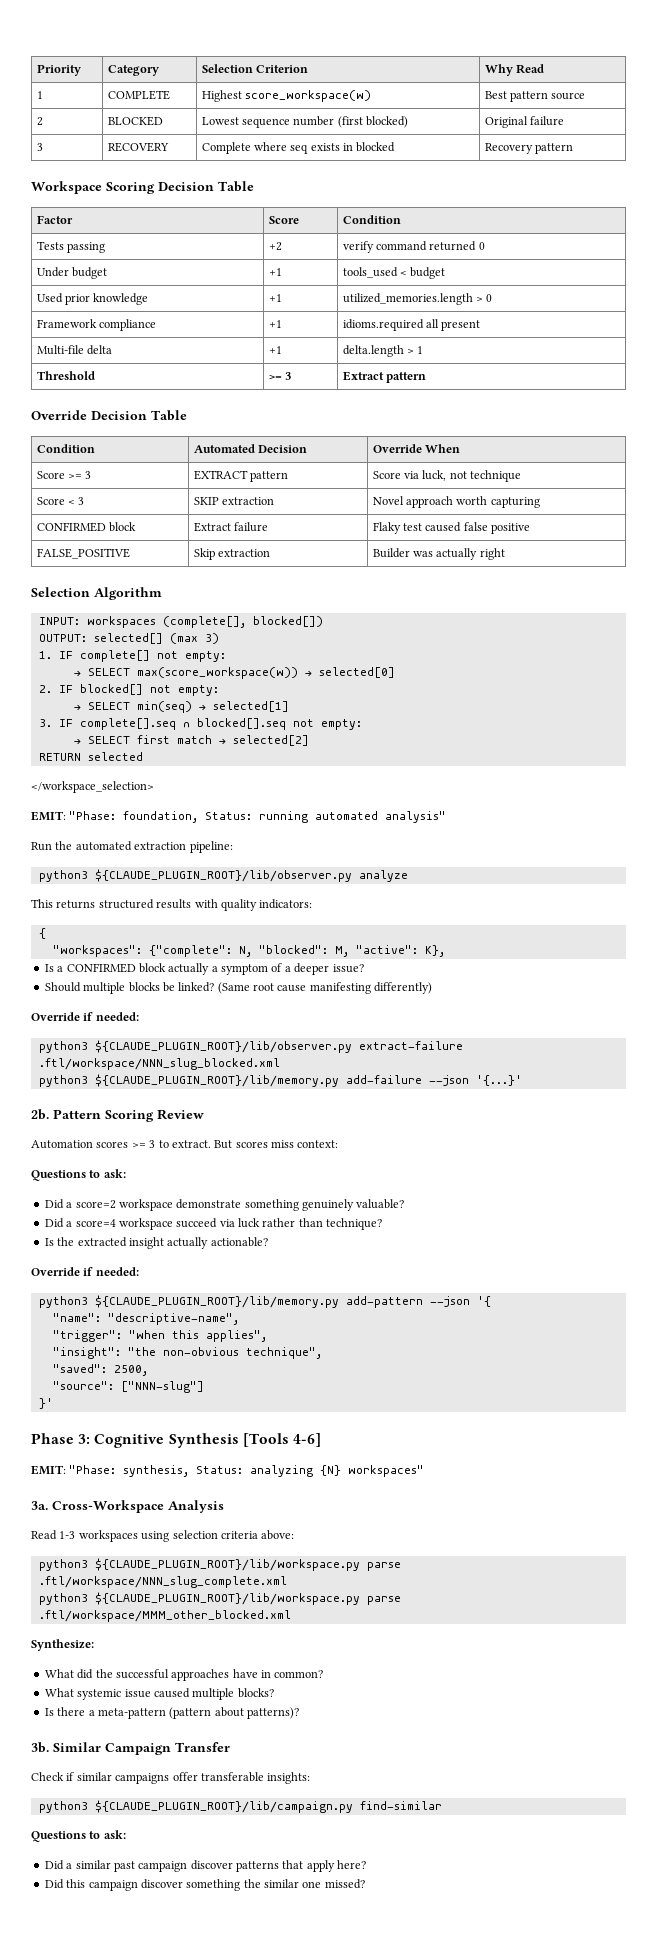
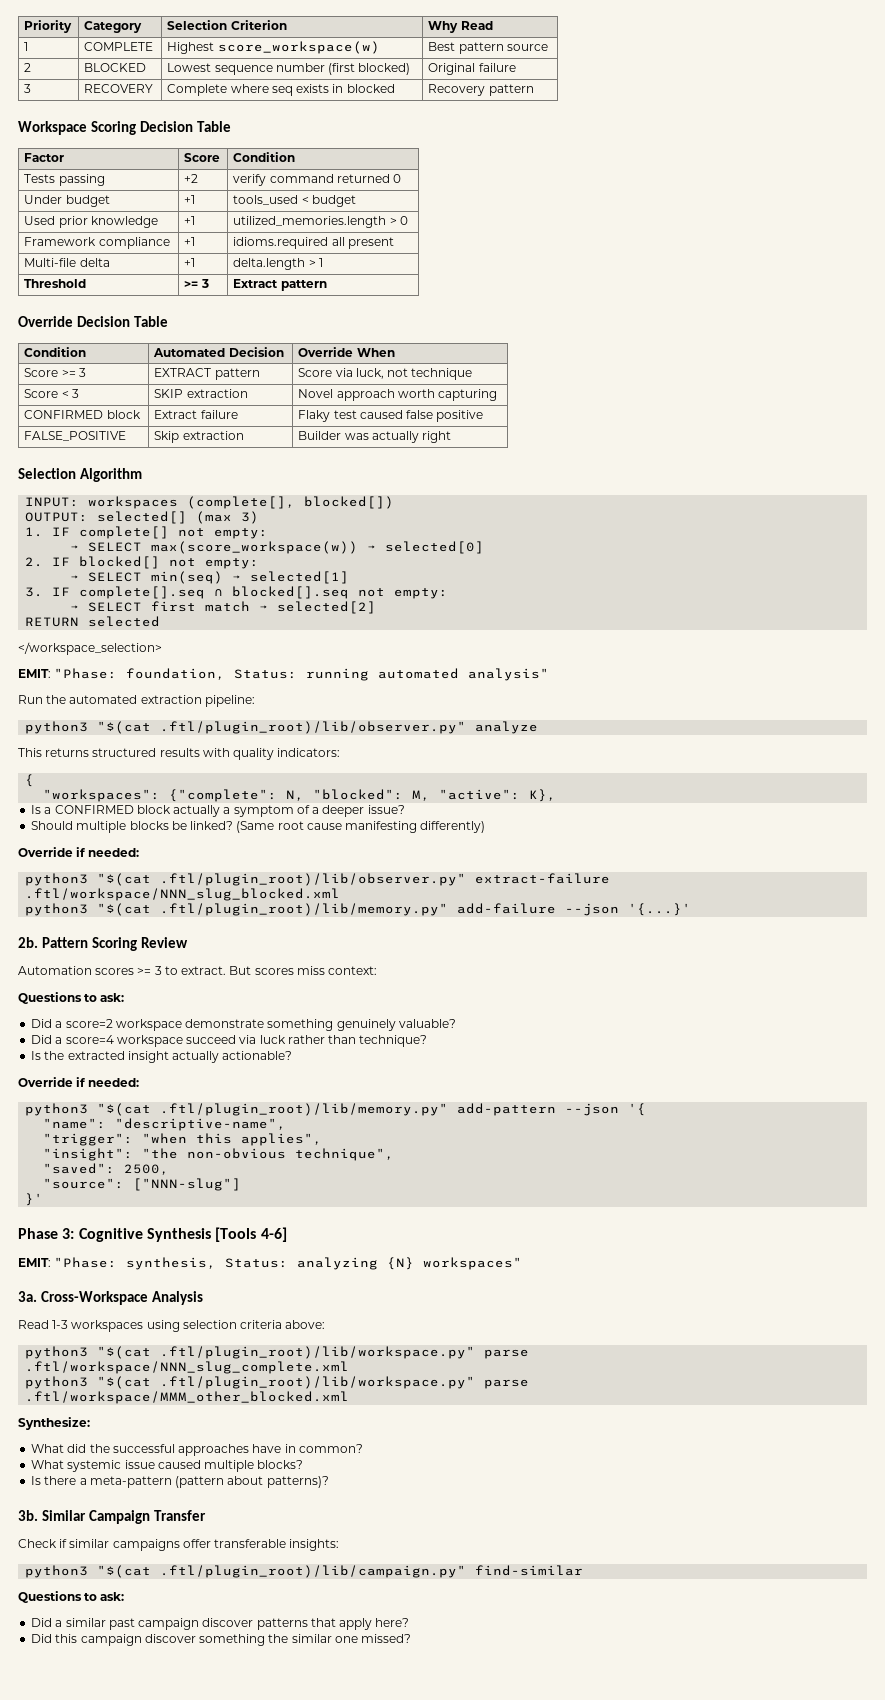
[94,869,352,882] ${CLAUDE_PLUGIN_ROOT}/lib/observer.py -> [97,721,467,734] "$(cat .ftl/plugin_root)/lib/observer.py"
[94,1040,352,1053] ${CLAUDE_PLUGIN_ROOT}/lib/observer.py -> [97,873,467,886] "$(cat .ftl/plugin_root)/lib/observer.py"
[94,1074,339,1087] ${CLAUDE_PLUGIN_ROOT}/lib/memory.py -> [97,903,449,916] "$(cat .ftl/plugin_root)/lib/memory.py"
[94,1295,339,1308] ${CLAUDE_PLUGIN_ROOT}/lib/memory.py -> [97,1103,449,1116] "$(cat .ftl/plugin_root)/lib/memory.py"
[94,1558,360,1571] ${CLAUDE_PLUGIN_ROOT}/lib/workspace.py -> [97,1346,476,1359] "$(cat .ftl/plugin_root)/lib/workspace.py"
[94,1592,360,1605] ${CLAUDE_PLUGIN_ROOT}/lib/workspace.py -> [97,1376,476,1389] "$(cat .ftl/plugin_root)/lib/workspace.py"
[94,1800,353,1813] ${CLAUDE_PLUGIN_ROOT}/lib/campaign.py -> [97,1565,467,1578] "$(cat .ftl/plugin_root)/lib/campaign.py"

